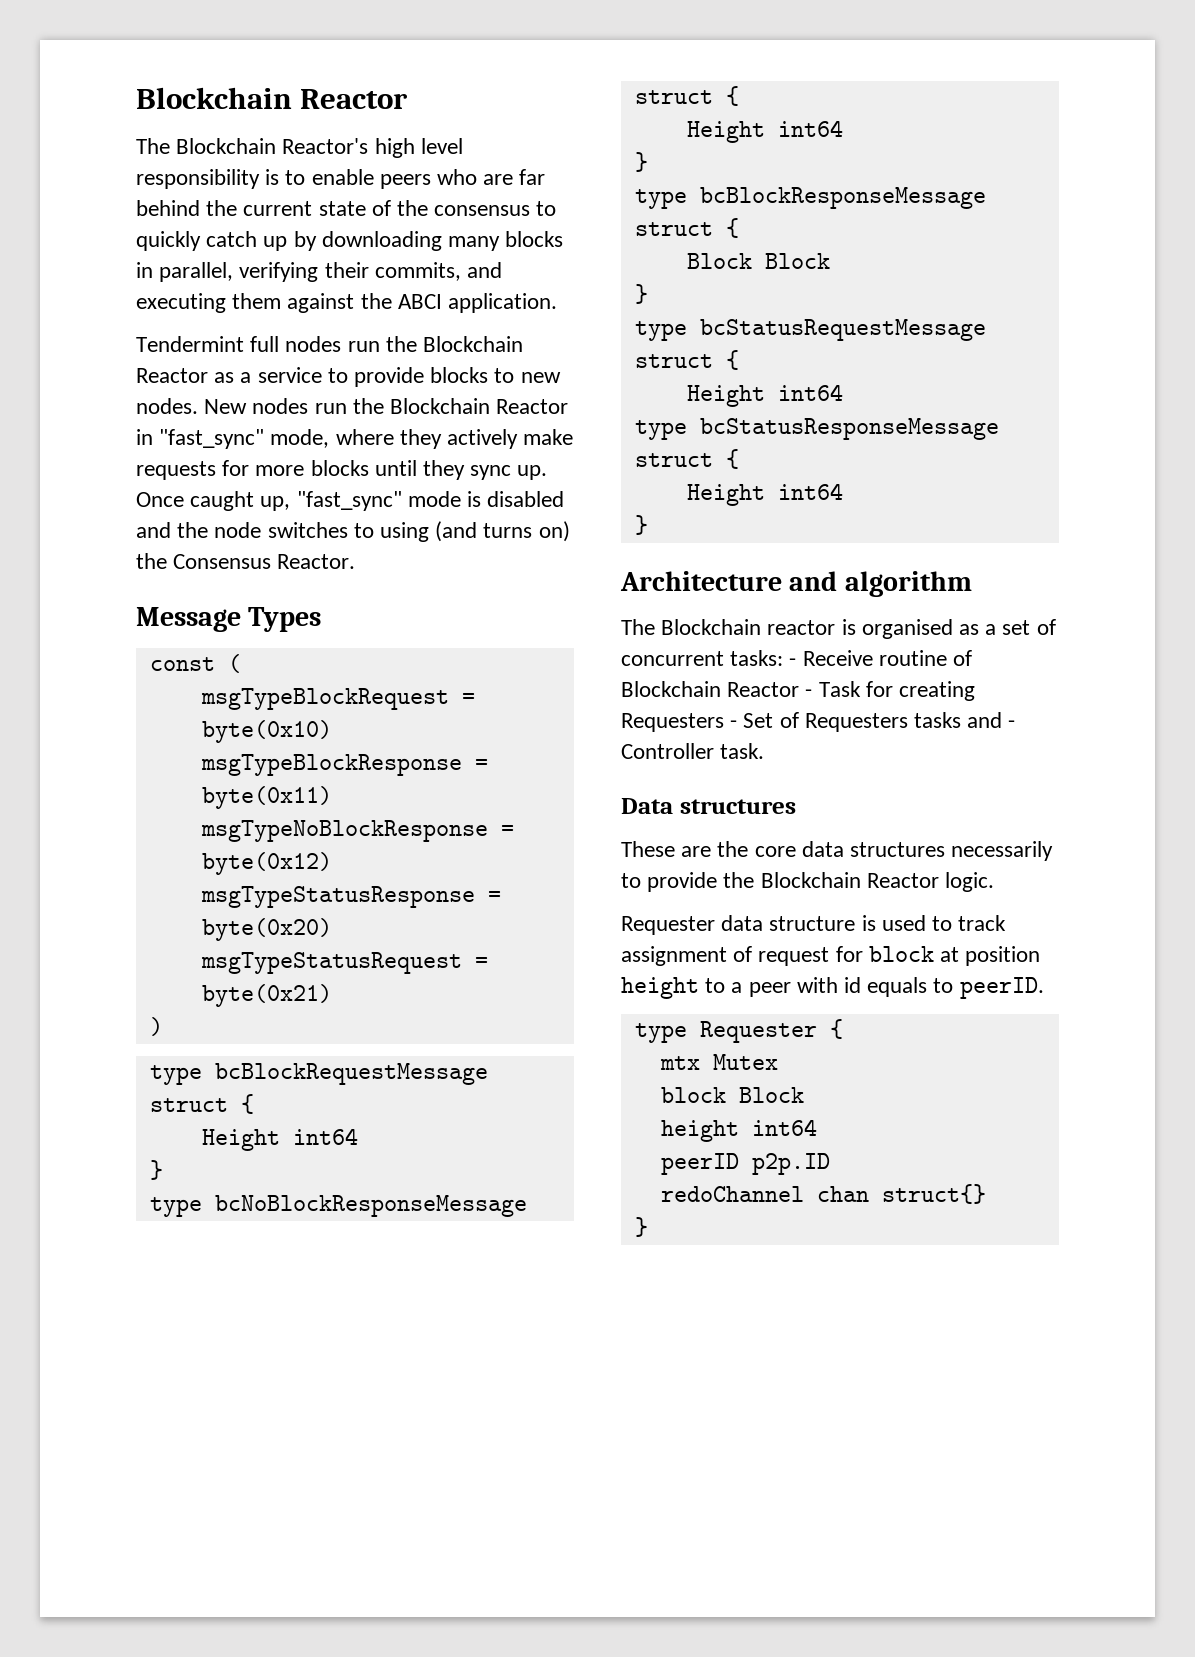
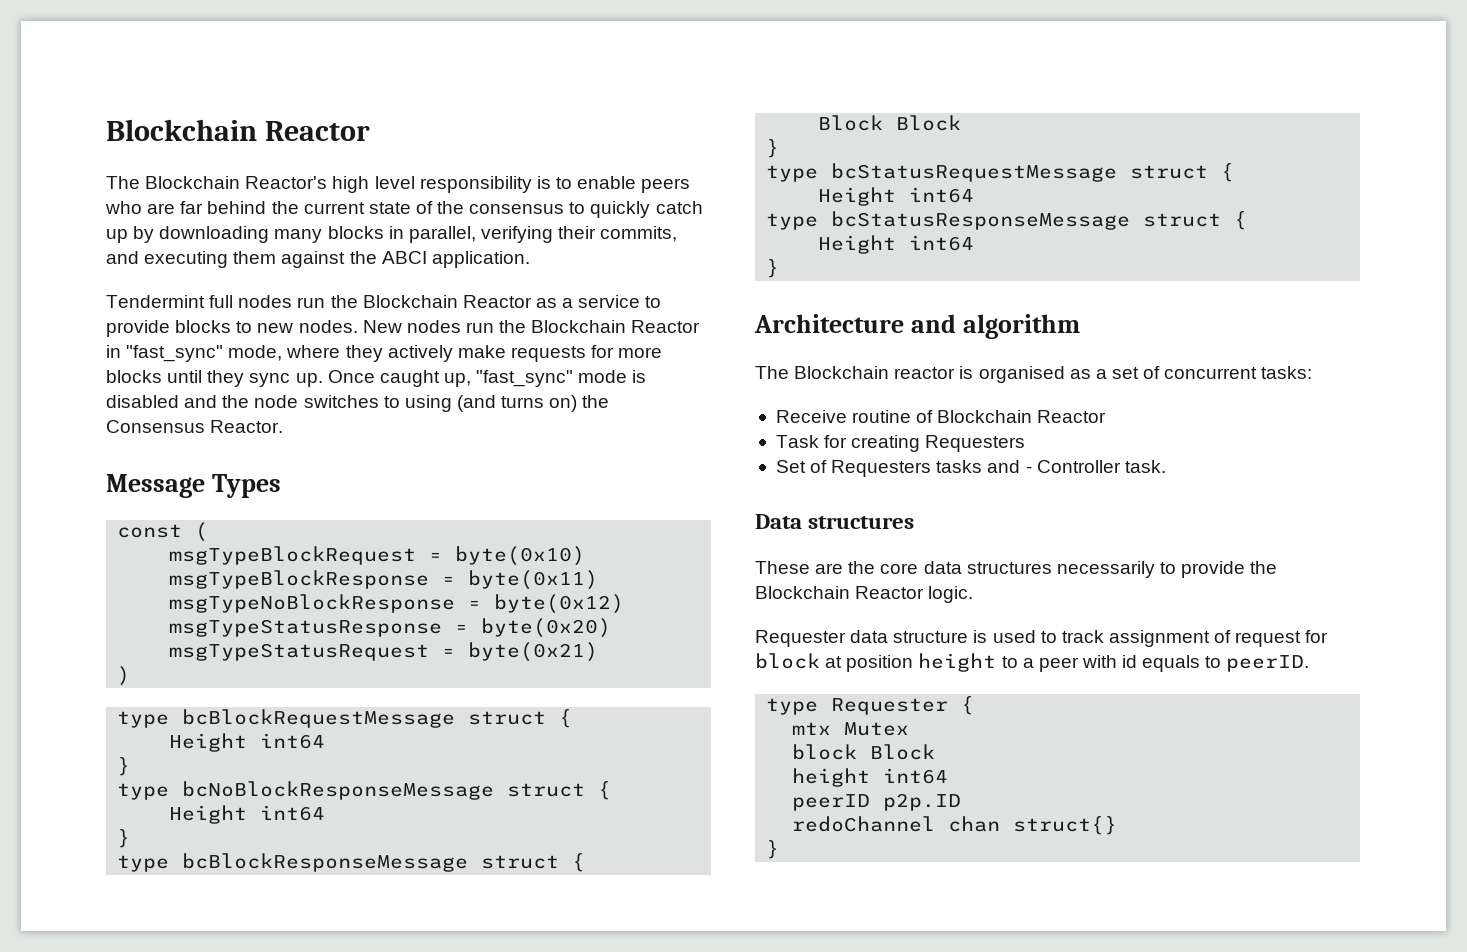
[789,658,797,666] - -> (1313, 372) //
[805,689,813,697] - -> (1107, 416) //
[730,720,738,728] - -> (1026, 443) //

